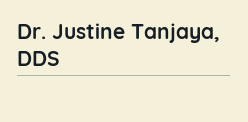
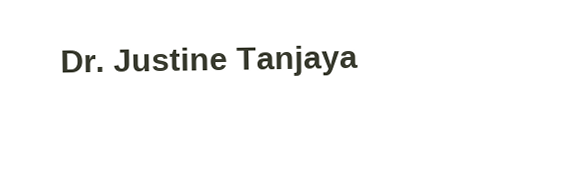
[131,23,220,43] [17,51,60,66] Tanjaya, DDS -> [236,44,358,77] Tanjaya

